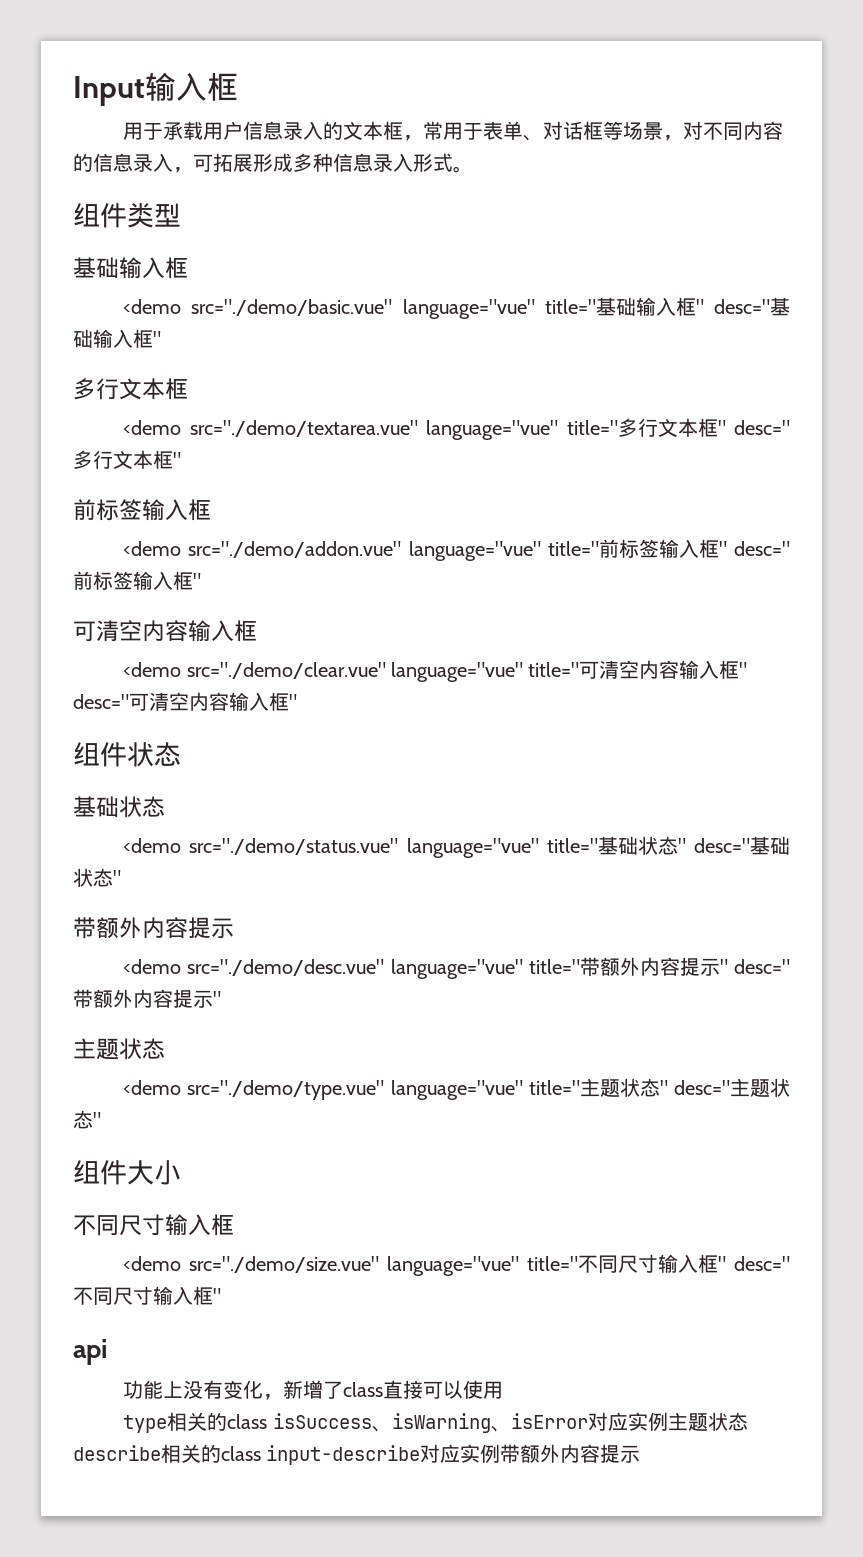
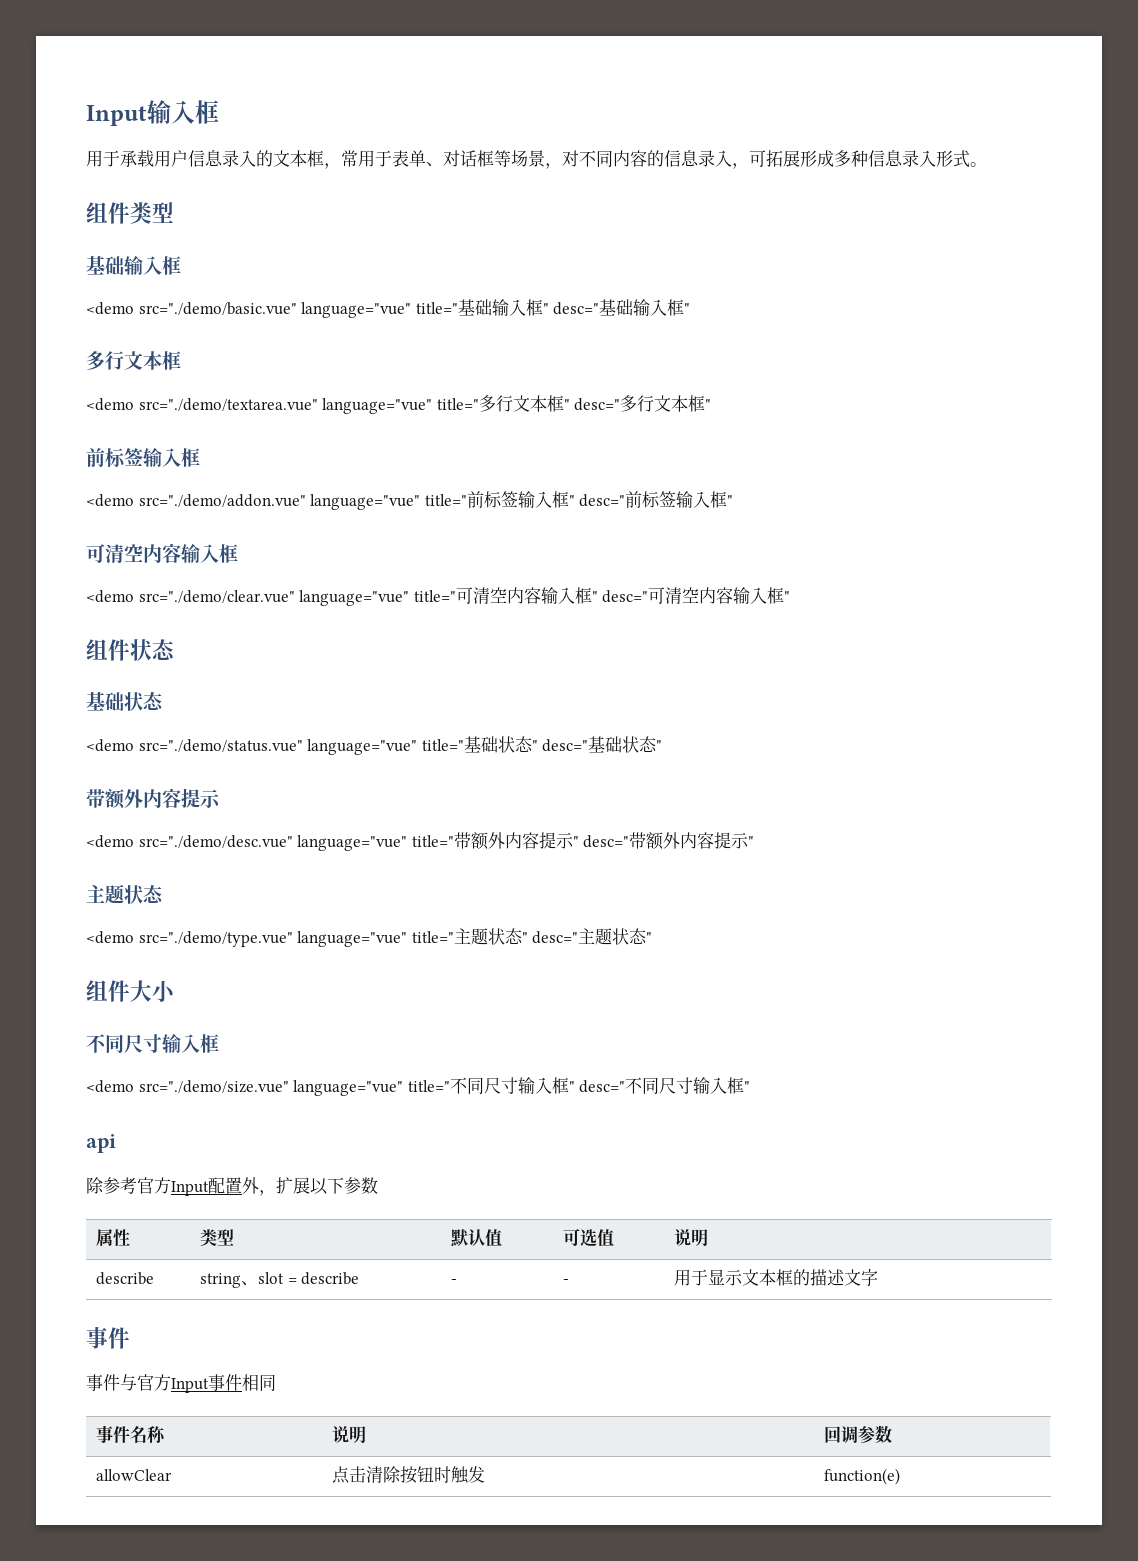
[123,1380,504,1400] [123,1412,748,1433] [73,1444,641,1465] 功能上没有变化，新增了class直接可以使用 // type相关的class isSuccess、isWarning、isError对应实例主题状态describe相关的class input-describe对应实例带额外内容提示 -> [86,1177,378,1196] [95,1229,130,1247] [199,1229,234,1246] [450,1229,502,1247] [562,1228,614,1247] [673,1229,708,1246] [95,1272,154,1285] [199,1272,360,1288] [450,1279,457,1284] [562,1279,569,1284] [673,1269,878,1286] [86,1327,130,1349] [86,1374,276,1393] [95,1425,166,1443] [331,1426,366,1443] [823,1425,892,1444] [95,1469,172,1481] [331,1466,485,1484] [823,1468,900,1485] 除参考官方Input配置外，扩展以下参数 // 属性 | 类型 | 默认值 | 可选值 | 说明 // describe | string、slot = describe | - | - | 用于显示文本框的描述文字 // 事件 // 事件与官方Input事件相同 // 事件名称 | 说明 | 回调参数 // allowClear | 点击清除按钮时触发 | function(e)

